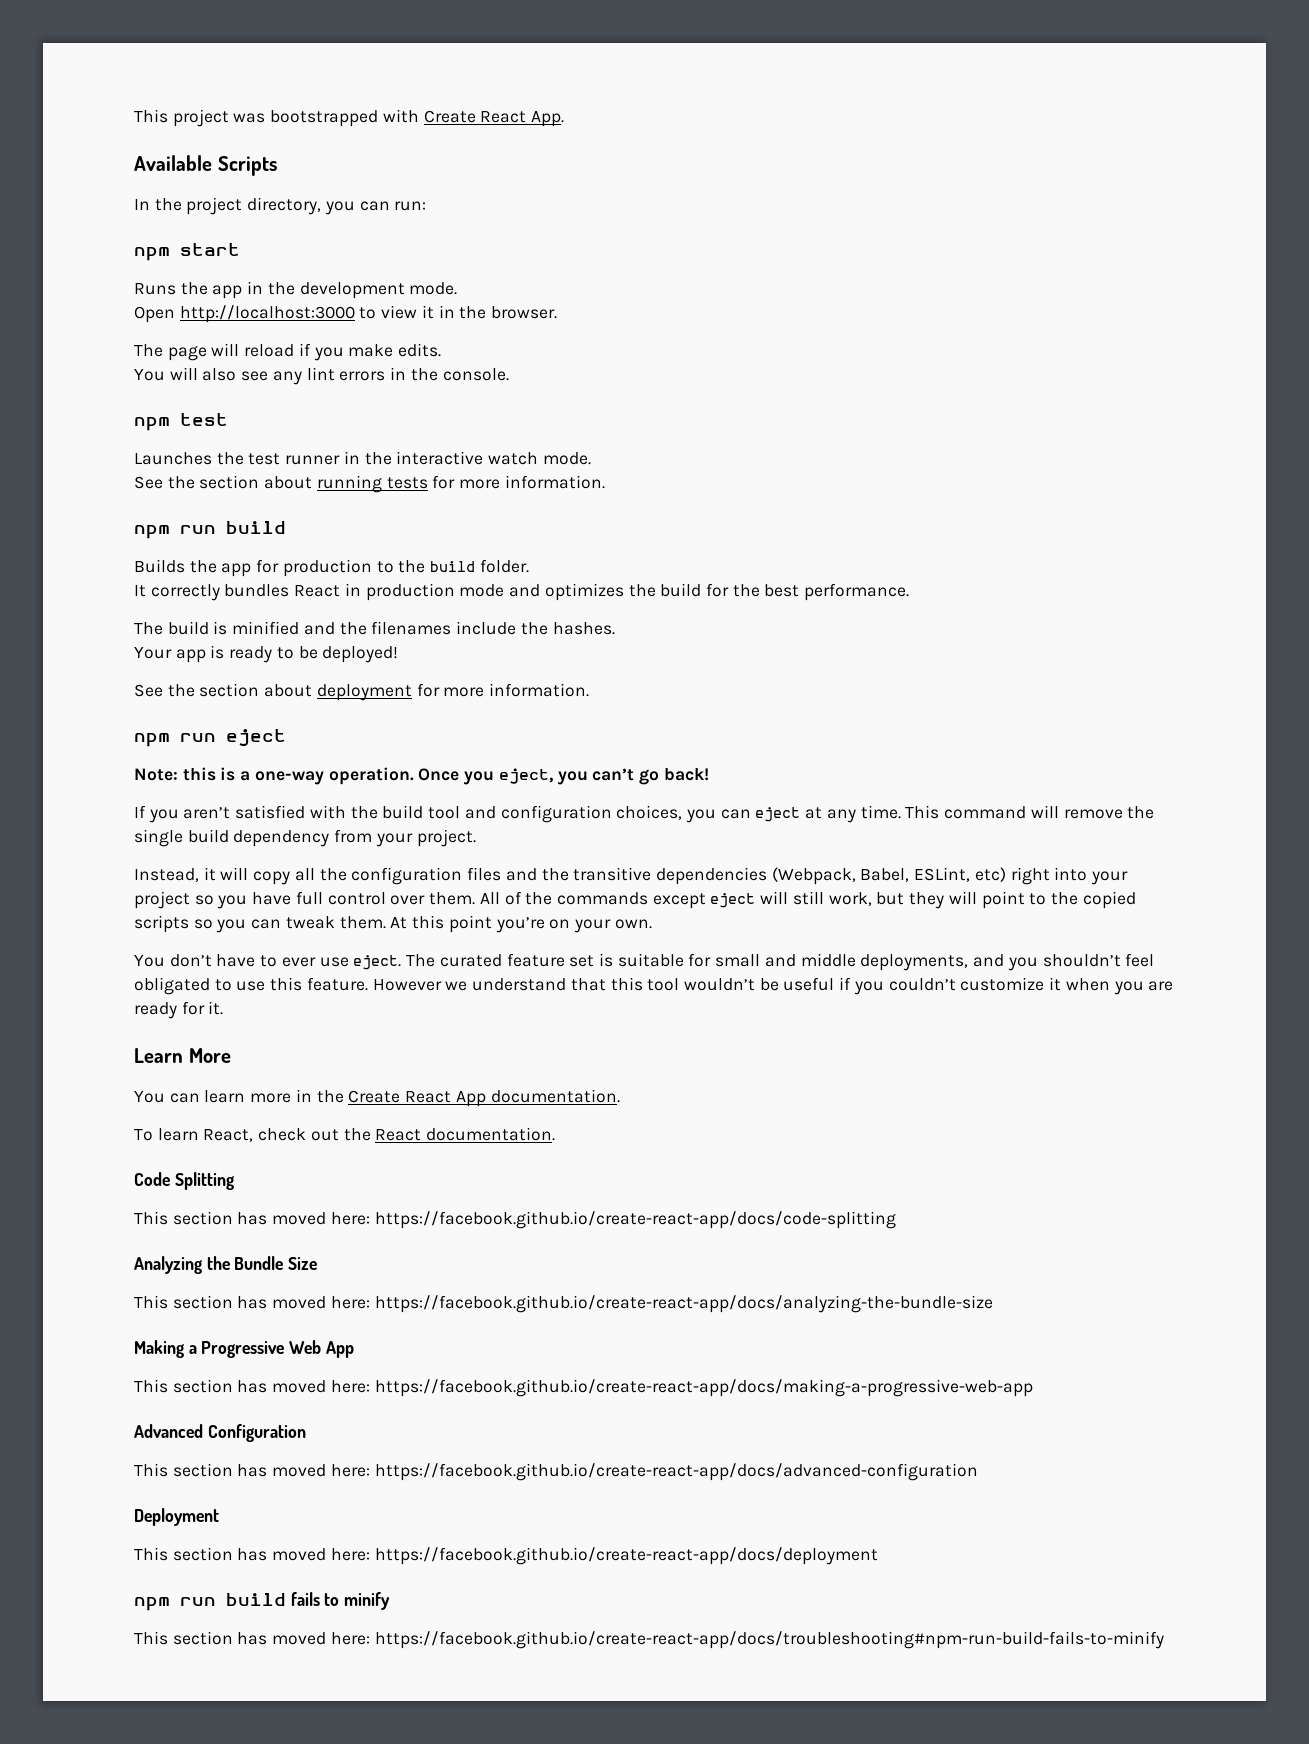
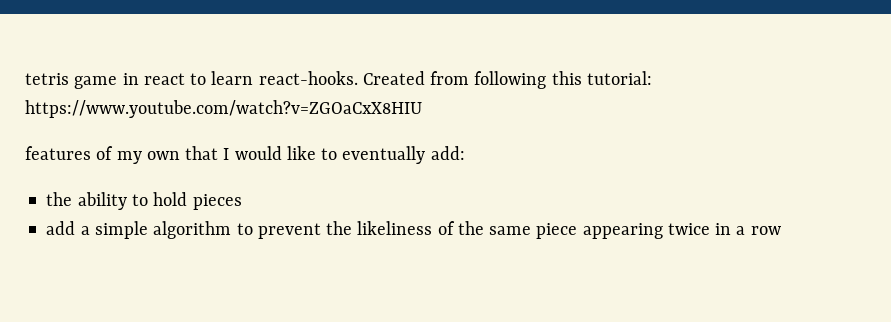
[134,109,565,127] [134,155,277,176] [134,197,427,215] [134,243,240,261] [134,281,458,299] [134,305,558,323] [134,343,442,361] [134,367,509,385] [134,413,228,431] [134,451,591,465] [134,475,605,493] [134,521,286,539] [134,559,529,577] [134,583,910,601] [134,621,615,635] [134,645,399,663] [134,683,590,701] [134,729,286,747] [134,767,709,785] [134,805,1155,823] [134,829,476,847] [134,867,1129,885] [134,891,1136,909] [134,915,652,933] [134,953,1155,971] [134,977,1174,995] [134,1001,224,1019] [134,1048,231,1063] [134,1089,620,1107] [134,1127,556,1142] [134,1172,234,1190] [134,1211,896,1229] [134,1256,318,1274] [134,1295,993,1313] [134,1340,354,1358] [134,1379,1033,1397] [134,1424,306,1442] [134,1463,978,1481] [134,1508,219,1526] [134,1547,878,1565] [134,1592,391,1611] [134,1631,1164,1649] This project was bootstrapped with Create React App. // Available Scripts // In the project directory, you can run: // npm start // Runs the app in the development mode. // Open http://localhost:3000 to view it in the browser. // The page will reload if you make edits. // You will also see any lint errors in the console. // npm test // Launches the test runner in the interactive watch mode. // See the section about running tests for more information. // npm run build // Builds the app for production to the build folder. // It correctly bundles React in production mode and optimizes the build for the best performance. // The build is minified and the filenames include the hashes. // Your app is ready to be deployed! // See the section about deployment for more information. // npm run eject // Note: this is a one-way operation. Once you eject, you can’t go back! // If you aren’t satisfied with the build tool and configuration choices, you can eject at any time. This command will remove the single build dependency from your project. // Instead, it will copy all the configuration files and the transitive dependencies (Webpack, Babel, ESLint, etc) right into your project so you have full control over them. All of the commands except eject will still work, but they will point to the copied scripts so you can tweak them. At this point you’re on your own. // You don’t have to ever use eject. The curated feature set is suitable for small and middle deployments, and you shouldn’t feel obligated to use this feature. However we understand that this tool wouldn’t be useful if you couldn’t customize it when you are ready for it. // Learn More // You can learn more in the Create React App documentation. // To learn React, check out the React documentation. // Code Splitting // This section has moved here: https://facebook.github.io/create-react-app/docs/code-splitting // Analyzing the Bundle Size // This section has moved here: https://facebook.github.io/create-react-app/docs/analyzing-the-bundle-size // Making a Progressive Web App // This section has moved here: https://facebook.github.io/create-react-app/docs/making-a-progressive-web-app // Advanced Configuration // This section has moved here: https://facebook.github.io/create-react-app/docs/advanced-configuration // Deployment // This section has moved here: https://facebook.github.io/create-react-app/docs/deployment // npm run build fails to minify // This section has moved here: https://facebook.github.io/create-react-app/docs/troubleshooting#npm-run-build-fails-to-minify -> [25,71,652,89] [25,100,422,118] [25,146,465,164] [46,192,242,210] [46,221,781,239] tetris game in react to learn react-hooks. Created from following this tutorial: https://www.youtube.com/watch?v=ZGOaCxX8HIU // features of my own that I would like to eventually add: // the ability to hold pieces // add a simple algorithm to prevent the likeliness of the same piece appearing twice in a row

